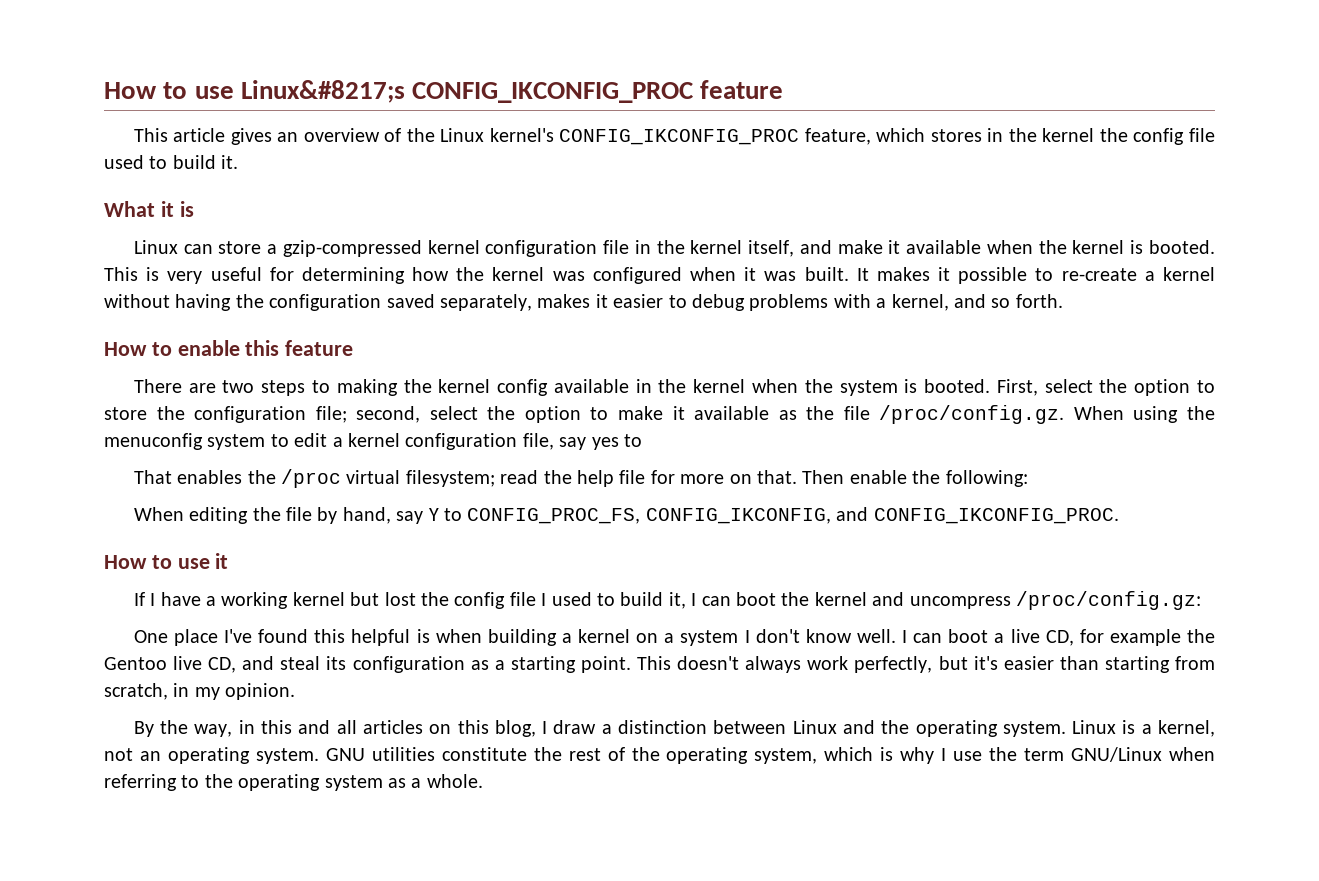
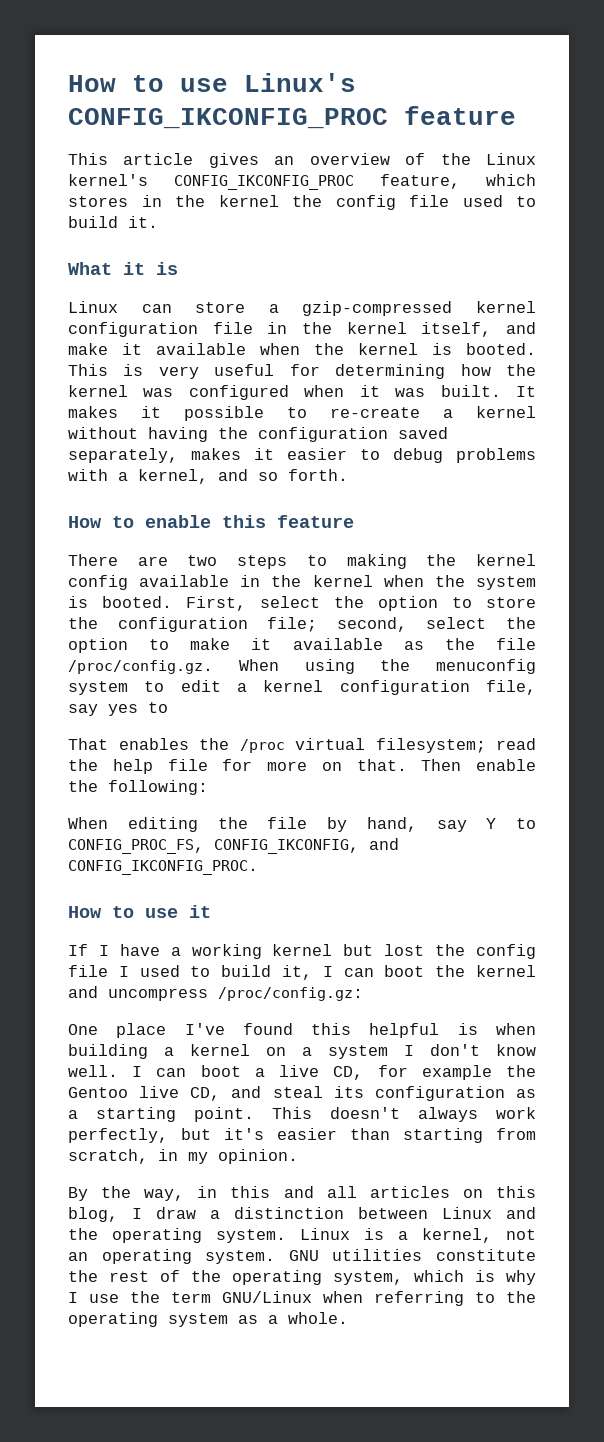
[104,80,405,103] How to use Linux&#8217;s -> [68,73,356,92] How to use Linux's

